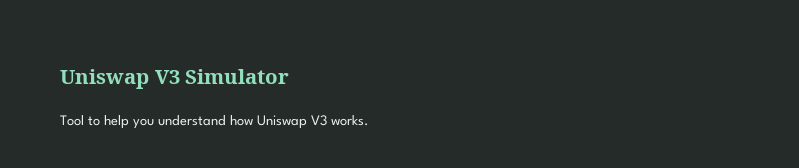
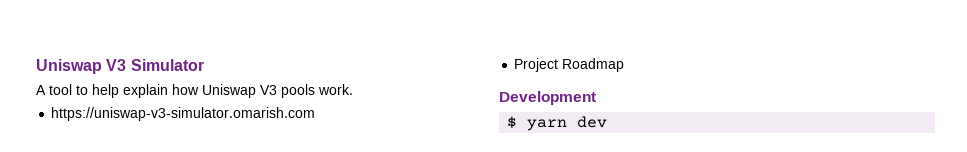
[60,115,369,129] Tool to help you understand how Uniswap V3 works. -> [36,84,353,98] [51,107,316,121] [514,58,625,72] [499,91,596,105] [507,116,608,131] A tool to help explain how Uniswap V3 pools work. // https://uniswap-v3-simulator.omarish.com // Project Roadmap // Development // $ yarn dev

